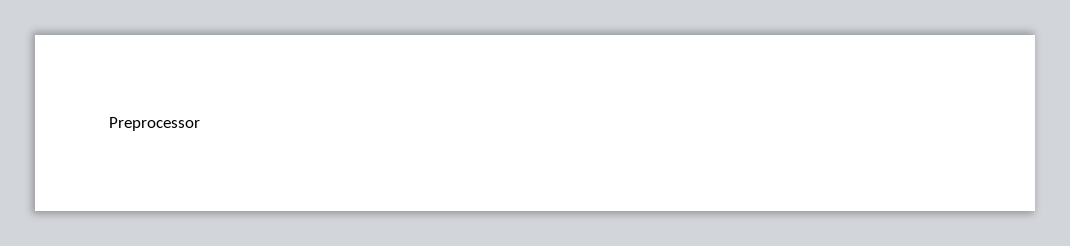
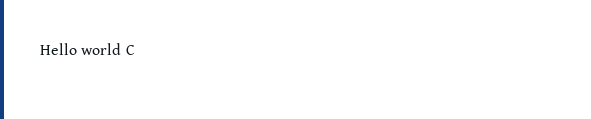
[109,117,200,131] Preprocessor -> [40,43,135,55] Hello world C

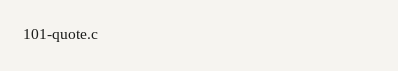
[40,43,135,55] Hello world C -> [23,29,98,42] 101-quote.c

